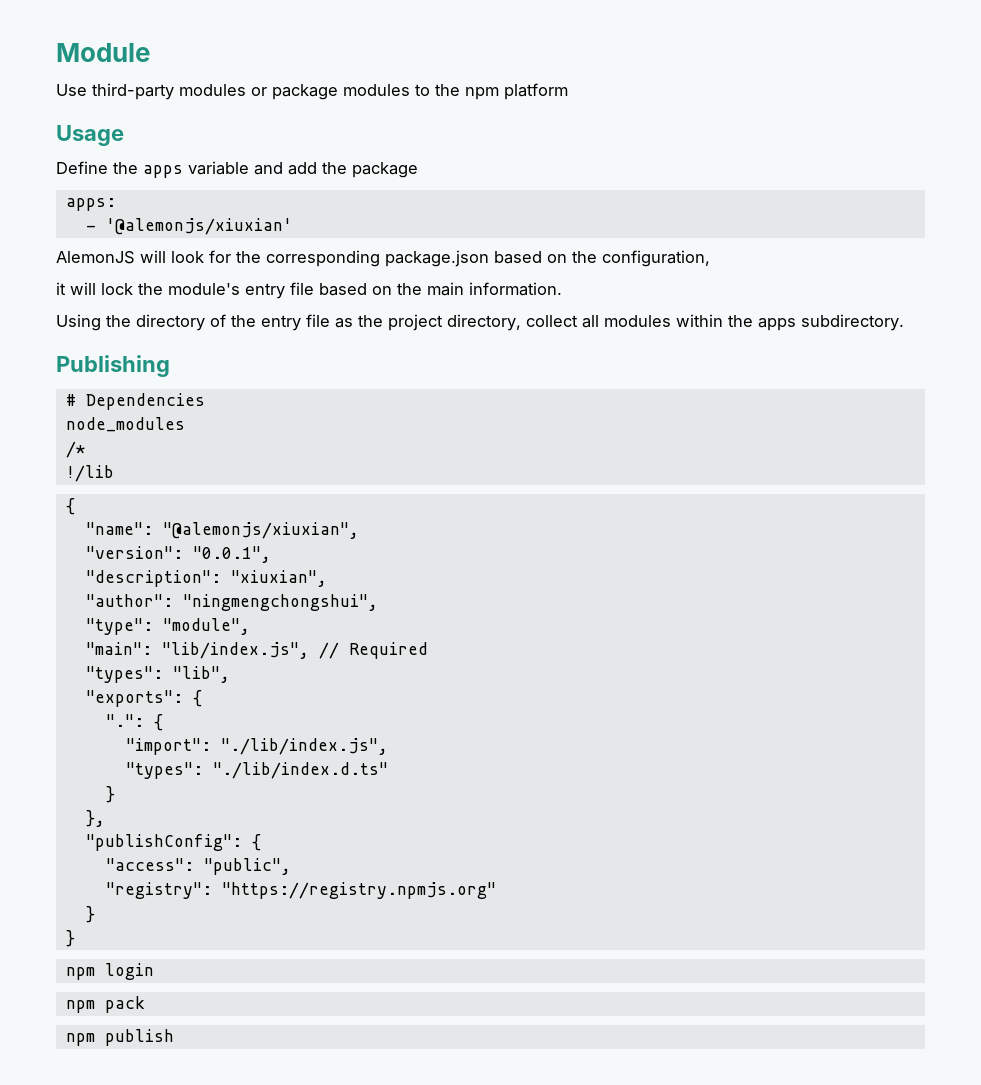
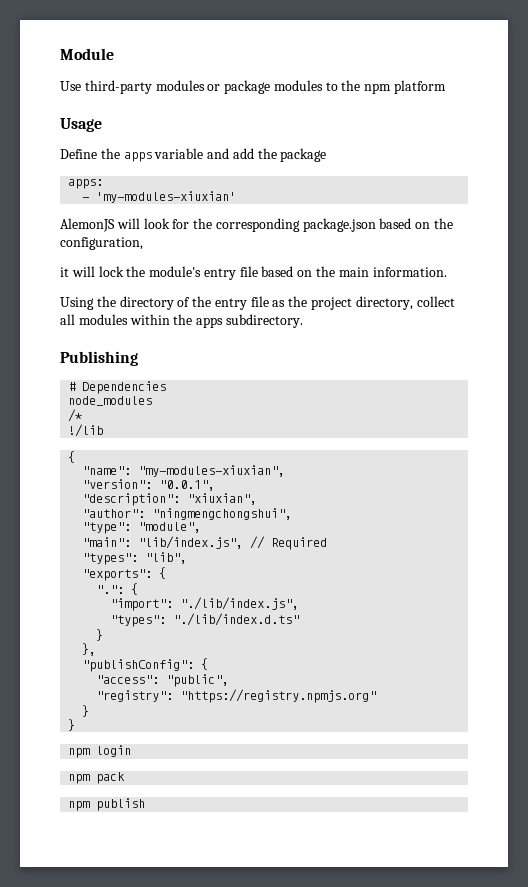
[105,218,292,235] '@alemonjs/xiuxian' -> [96,191,237,203] 'my-modules-xiuxian'
[162,522,359,539] "@alemonjs/xiuxian", -> [138,465,286,477] "my-modules-xiuxian",

